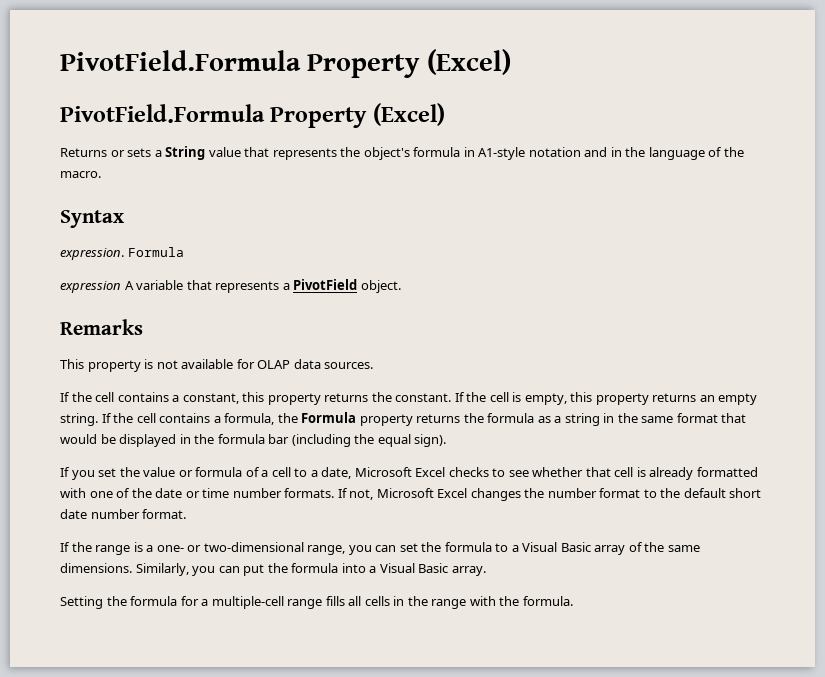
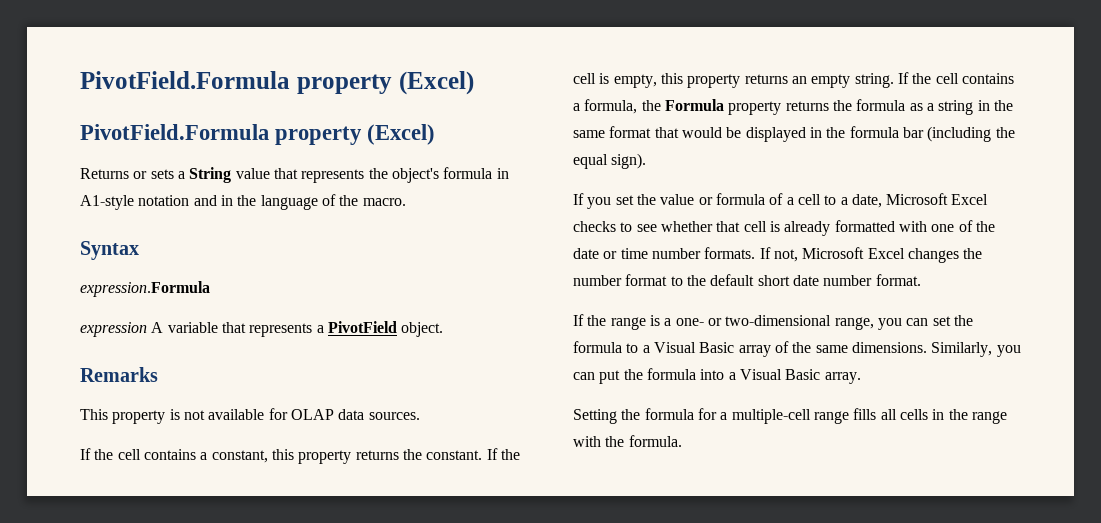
[60,50,421,78] PivotField.Formula Property -> [80,71,392,94] PivotField.Formula property
[270,107,368,128] Property -> [275,126,363,145] property
[60,247,184,260] expression. Formula -> [80,281,210,297] expression.Formula

